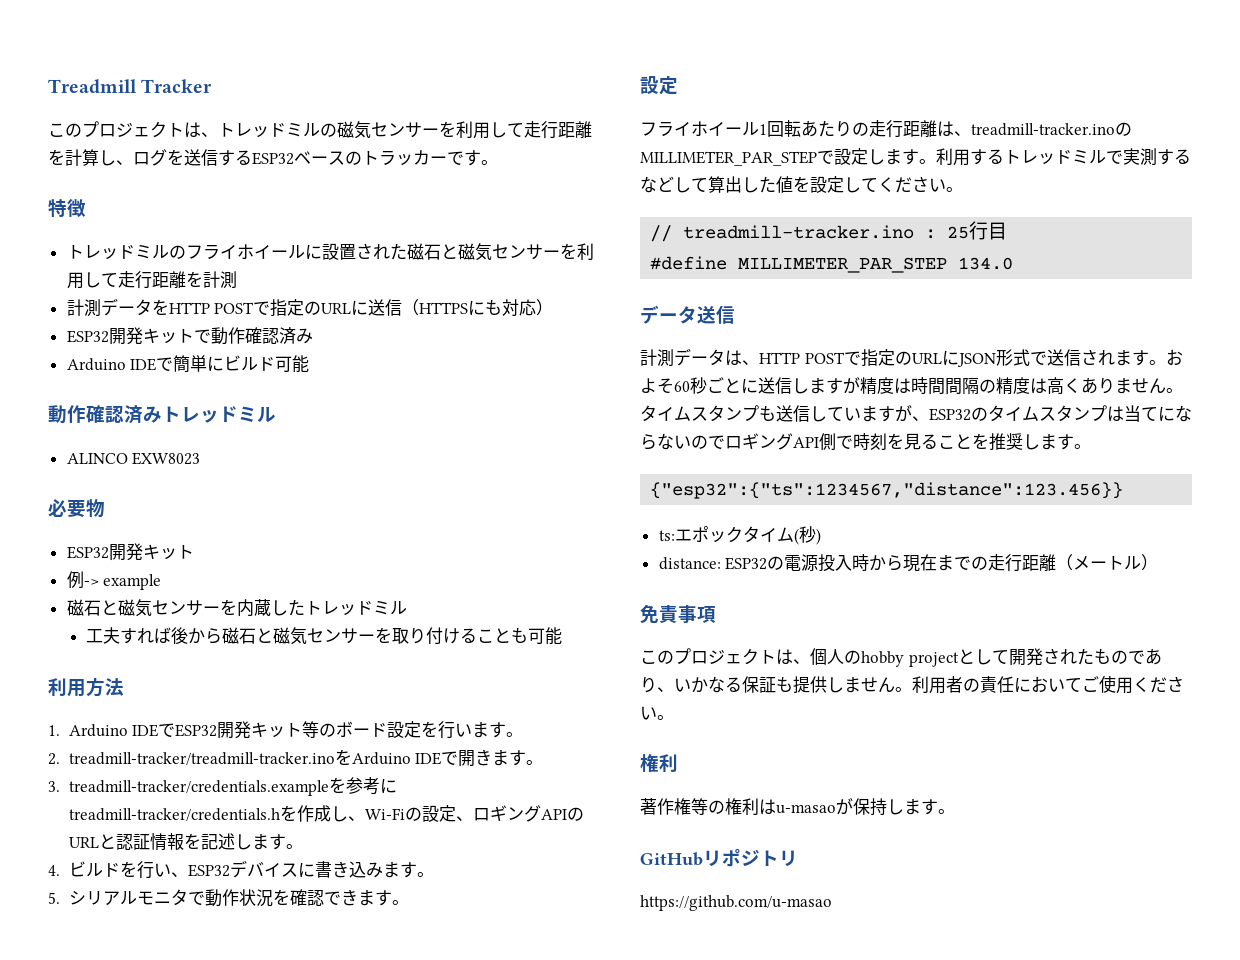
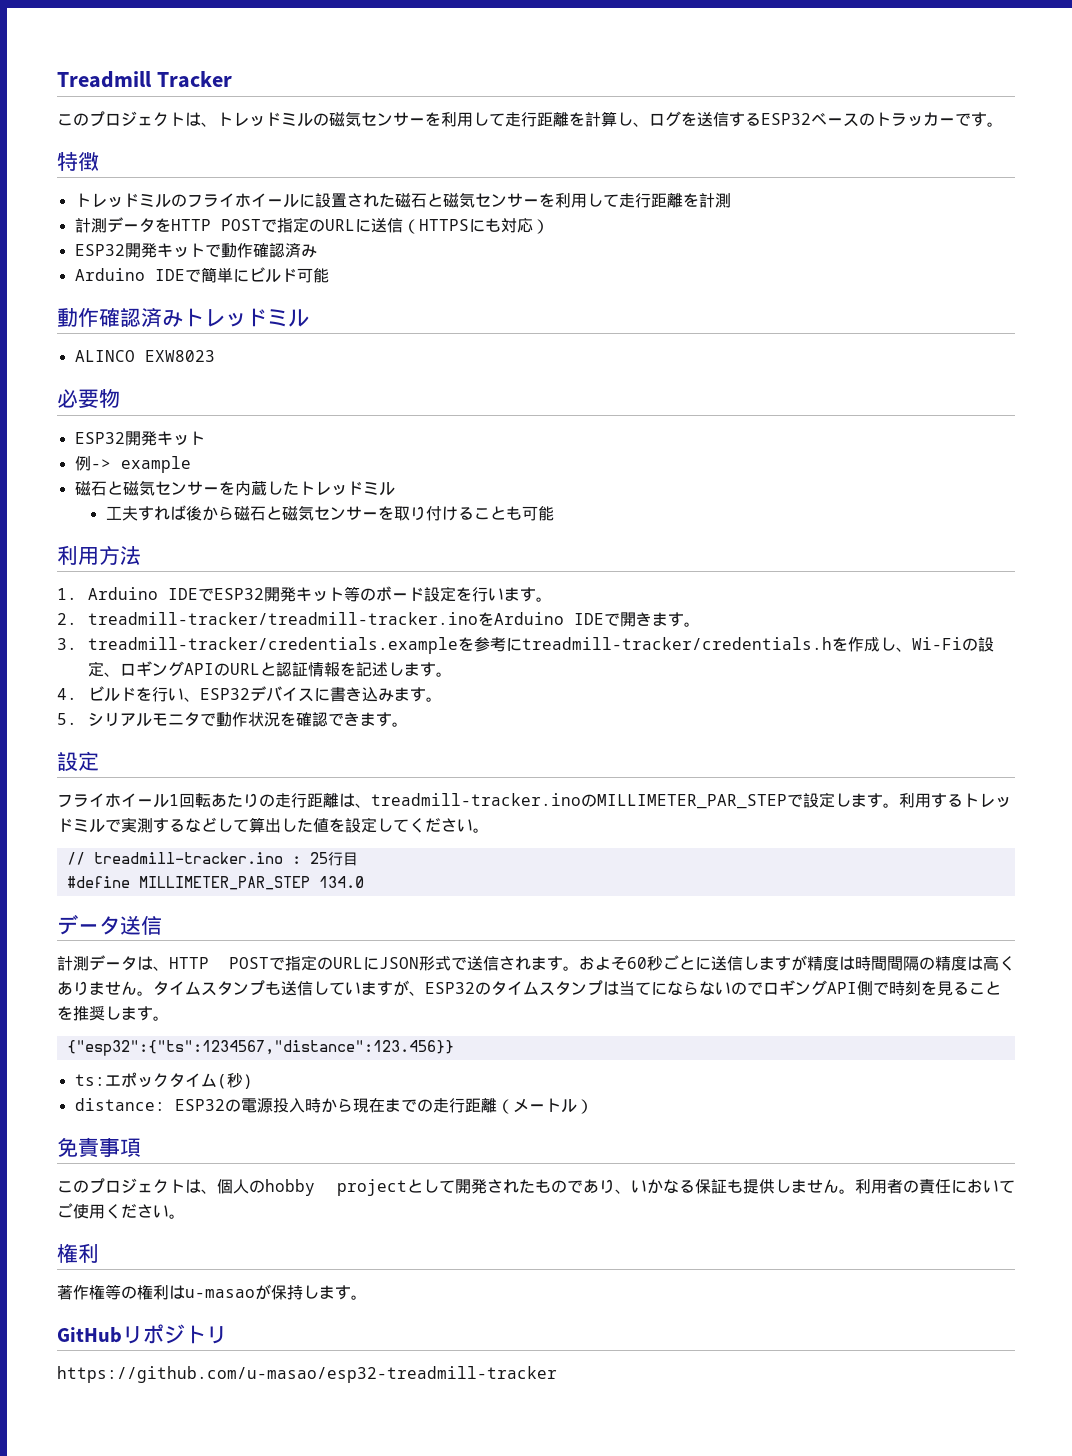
[640,895,832,911] https://github.com/u-masao -> [57,1366,557,1383] https://github.com/u-masao/esp32-treadmill-tracker

